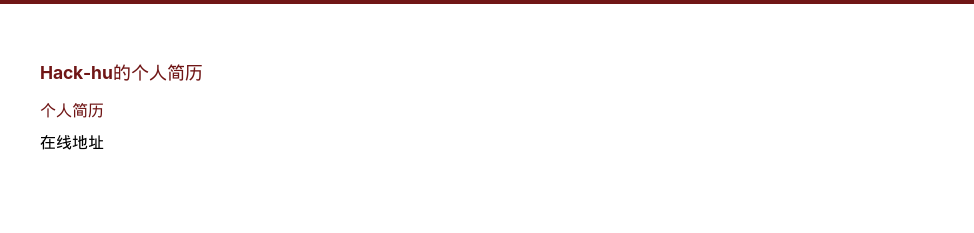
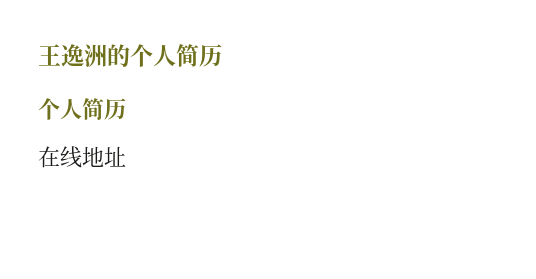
[40,66,113,79] Hack-hu -> [38,44,107,67] 王逸洲

